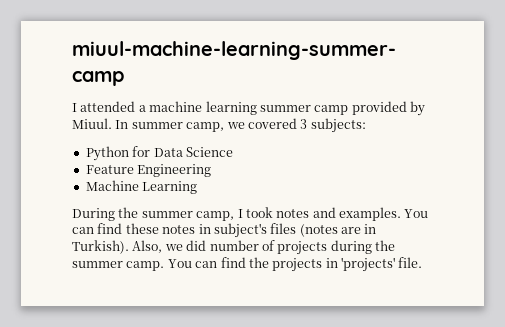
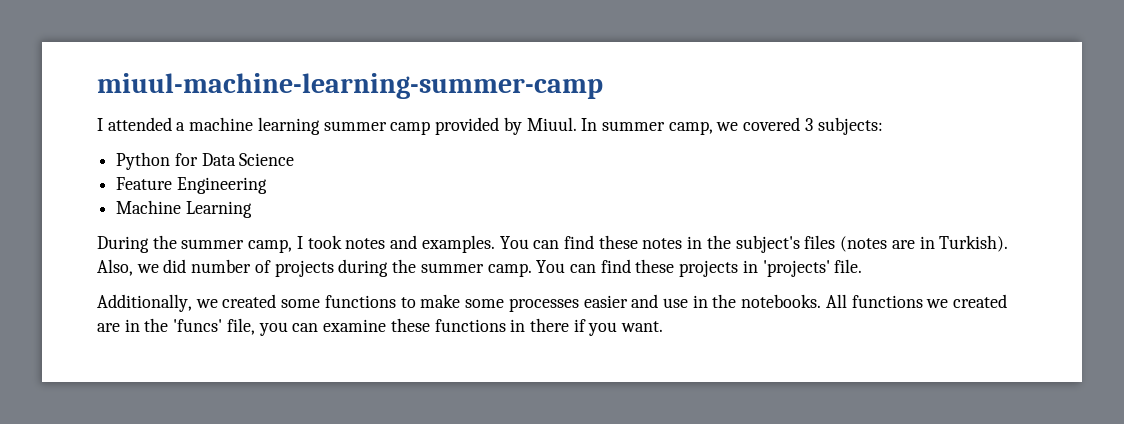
(211, 229) none -> [706,235,731,249] the
[248,257,269,268] the -> [635,259,675,273] these
(423, 262) none -> [97,294,1008,312] [97,318,664,336] // Additionally, we created some functions to make some processes easier and use in the notebooks. All functions we created are in the 'funcs' file, you can examine these functions in there if you want.

